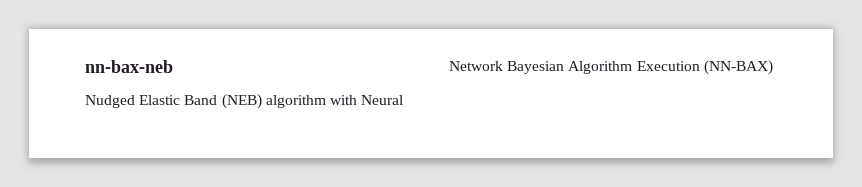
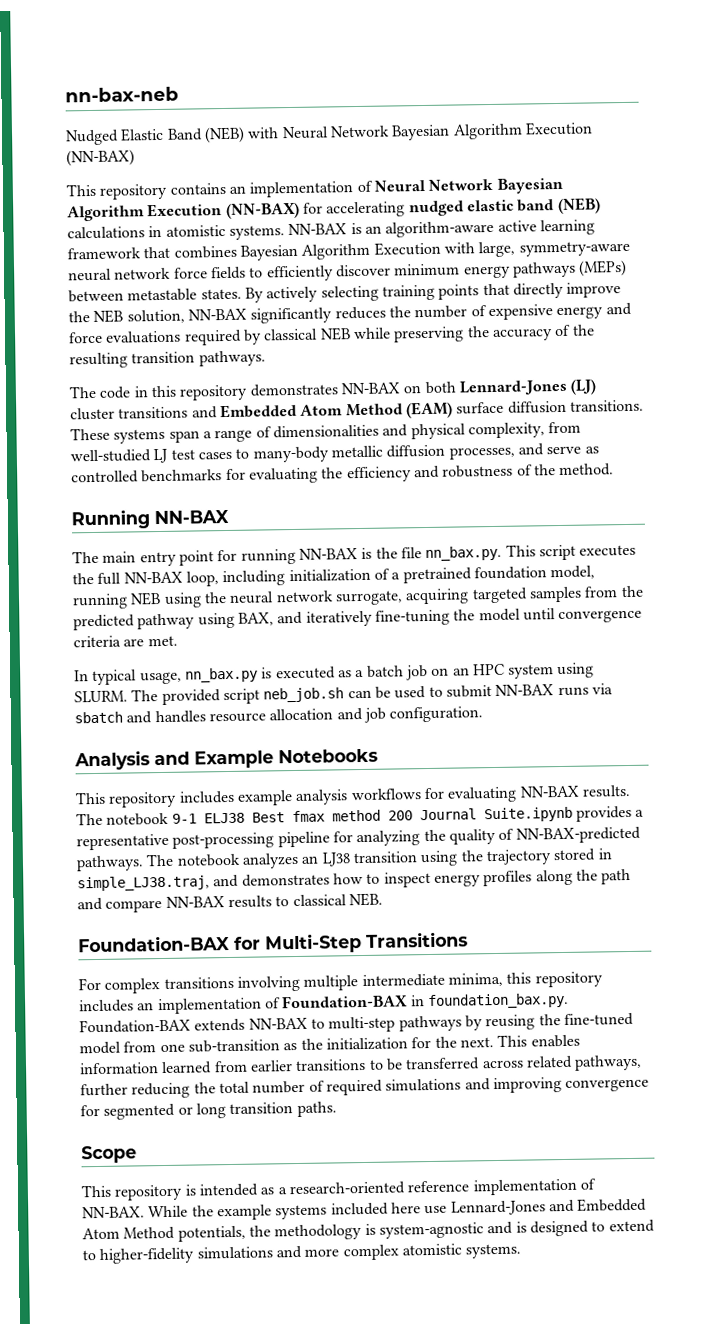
[265,95,326,108] algorithm -> (245, 135) none
(773, 67) none -> [66,177,563,200] [67,197,601,222] [67,219,595,240] [67,240,630,261] [68,259,628,282] [68,282,622,303] [68,302,632,324] [69,324,595,346] [69,350,266,369] [69,379,598,401] [70,399,644,421] [70,421,582,444] [70,443,599,464] [71,463,615,484] [71,509,229,530] [72,544,637,567] [72,565,596,587] [72,585,644,610] [73,608,643,631] [73,635,178,648] [74,662,595,686] [74,683,613,705] [74,706,484,724] [74,748,378,771] [75,784,631,808] [76,805,645,826] [76,826,641,851] [76,848,612,872] [77,868,632,892] [77,892,383,913] [78,931,468,954] [78,971,603,994] [79,992,569,1015] [79,1012,634,1034] [79,1034,580,1055] [79,1054,643,1075] [80,1077,650,1099] [80,1101,337,1120] [81,1145,137,1164] [81,1178,596,1201] [82,1197,648,1221] [82,1219,655,1242] [82,1243,522,1264] // This repository contains an implementation of Neural Network Bayesian Algorithm Execution (NN-BAX) for accelerating nudged elastic band (NEB) calculations in atomistic systems. NN-BAX is an algorithm-aware active learning framework that combines Bayesian Algorithm Execution with large, symmetry-aware neural network force fields to efficiently discover minimum energy pathways (MEPs) between metastable states. By actively selecting training points that directly improve the NEB solution, NN-BAX significantly reduces the number of expensive energy and force evaluations required by classical NEB while preserving the accuracy of the resulting transition pathways. // The code in this repository demonstrates NN-BAX on both Lennard-Jones (LJ) cluster transitions and Embedded Atom Method (EAM) surface diffusion transitions. These systems span a range of dimensionalities and physical complexity, from well-studied LJ test cases to many-body metallic diffusion processes, and serve as controlled benchmarks for evaluating the efficiency and robustness of the method. // Running NN-BAX // The main entry point for running NN-BAX is the file nn_bax.py. This script executes the full NN-BAX loop, including initialization of a pretrained foundation model, running NEB using the neural network surrogate, acquiring targeted samples from the predicted pathway using BAX, and iteratively fine-tuning the model until convergence criteria are met. // In typical usage, nn_bax.py is executed as a batch job on an HPC system using SLURM. The provided script neb_job.sh can be used to submit NN-BAX runs via sbatch and handles resource allocation and job configuration. // Analysis and Example Notebooks // This repository includes example analysis workflows for evaluating NN-BAX results. The notebook 9-1 ELJ38 Best fmax method 200 Journal Suite.ipynb provides a representative post-processing pipeline for analyzing the quality of NN-BAX-predicted pathways. The notebook analyzes an LJ38 transition using the trajectory stored in simple_LJ38.traj, and demonstrates how to inspect energy profiles along the path and compare NN-BAX results to classical NEB. // Foundation-BAX for Multi-Step Transitions // For complex transitions involving multiple intermediate minima, this repository includes an implementation of Foundation-BAX in foundation_bax.py. Foundation-BAX extends NN-BAX to multi-step pathways by reusing the fine-tuned model from one sub-transition as the initialization for the next. This enables information learned from earlier transitions to be transferred across related pathways, further reducing the total number of required simulations and improving convergence for segmented or long transition paths. // Scope // This repository is intended as a research-oriented reference implementation of NN-BAX. While the example systems included here use Lennard-Jones and Embedded Atom Method potentials, the methodology is system-agnostic and is designed to extend to higher-fidelity simulations and more complex atomistic systems.

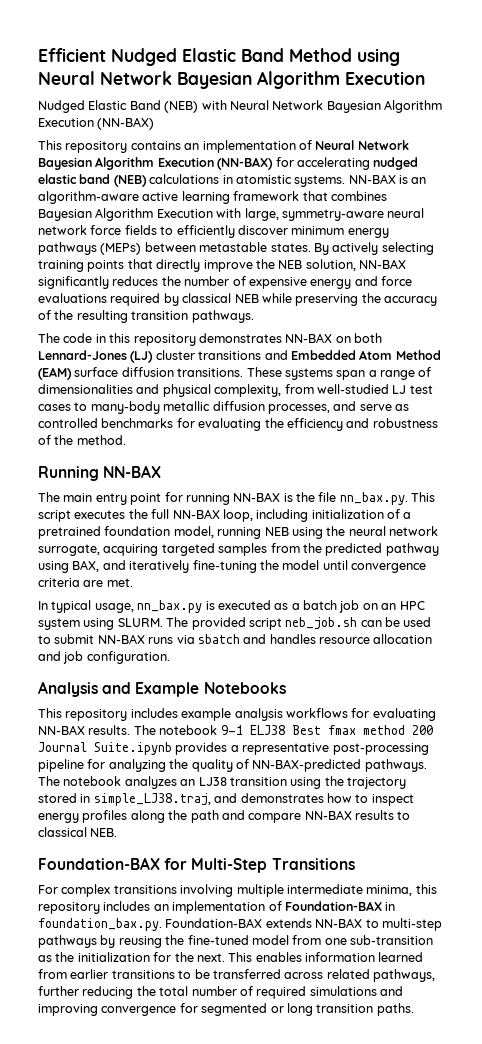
[65,86,179,103] nn-bax-neb -> [38,48,400,66] [38,71,425,89] Efficient Nudged Elastic Band Method using Neural Network Bayesian Algorithm Execution
[81,1145,137,1164] [81,1178,596,1201] [82,1197,648,1221] [82,1219,655,1242] [82,1243,522,1264] // Scope // This repository is intended as a research-oriented reference implementation of NN-BAX. While the example systems included here use Lennard-Jones and Embedded Atom Method potentials, the methodology is system-agnostic and is designed to extend to higher-fidelity simulations and more complex atomistic systems. -> (414, 1009) none

